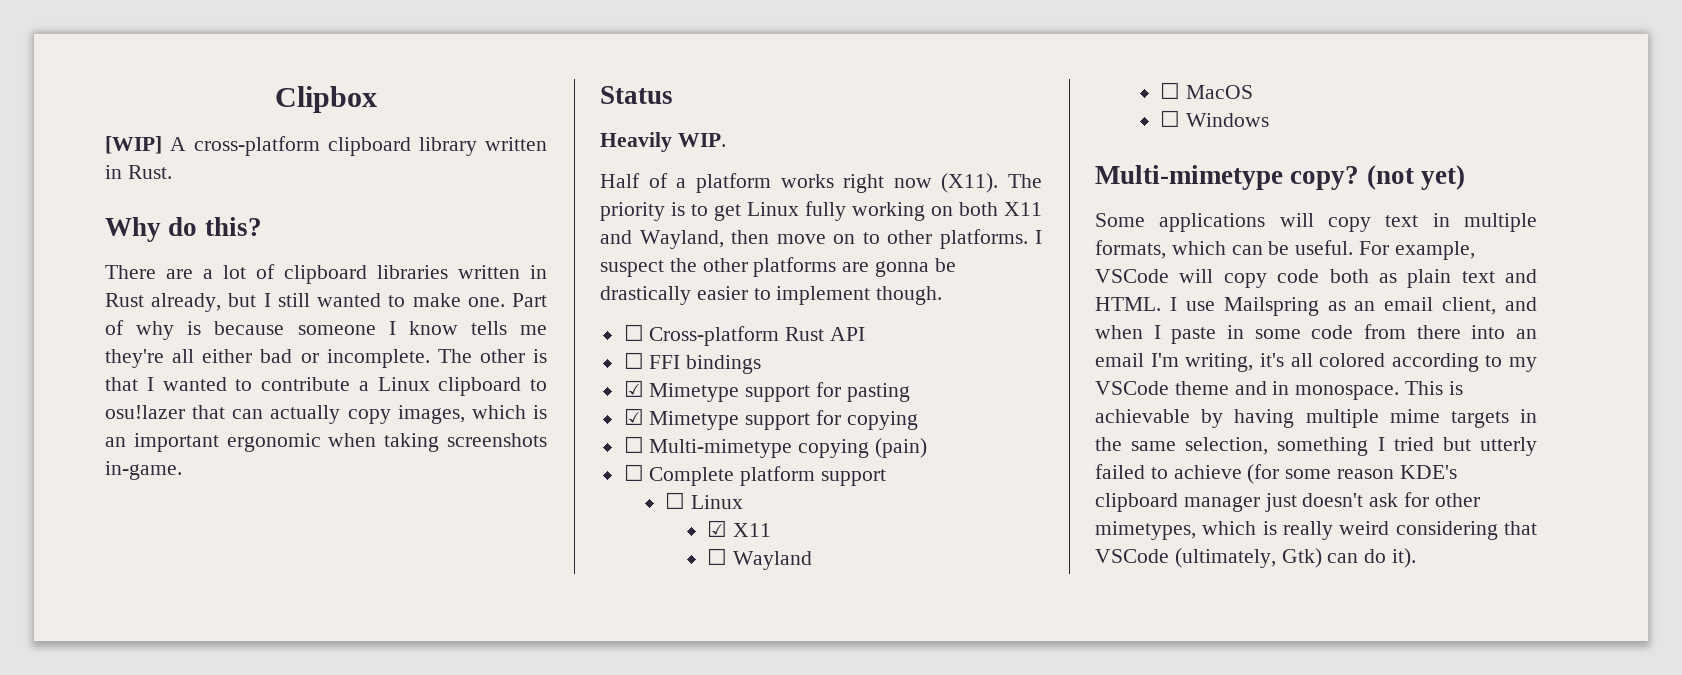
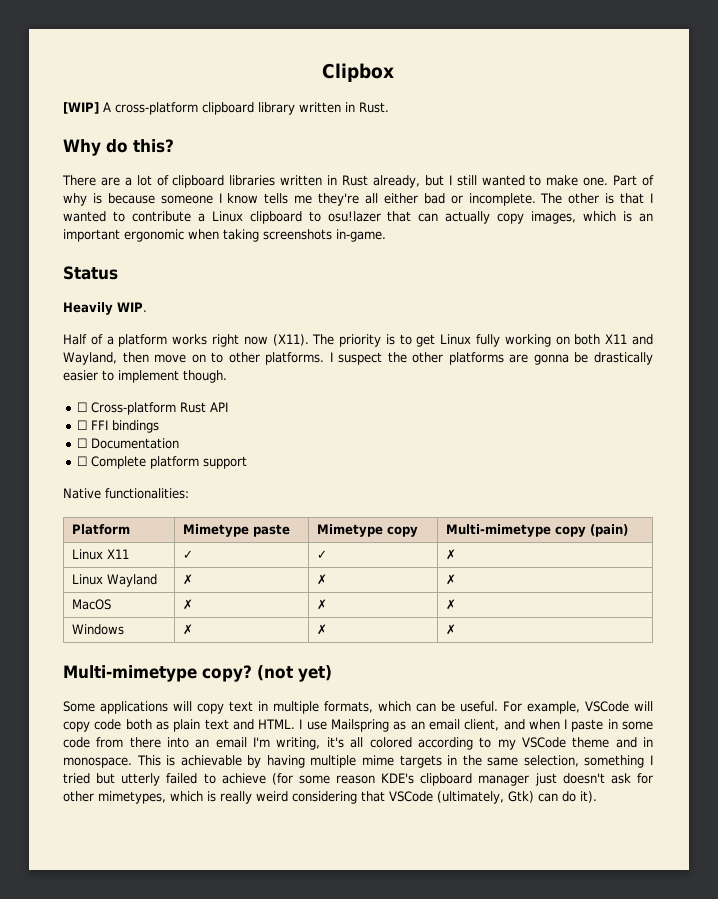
[623,380,910,402] [623,408,918,430] [623,436,928,458] [623,464,887,486] [665,492,744,509] [707,520,772,537] [707,548,813,570] [1160,82,1254,99] [1160,110,1270,127] ☑ Mimetype support for pasting // ☑ Mimetype support for copying // ☐ Multi-mimetype copying (pain) // ☐ Complete platform support // ☐ Linux // ☑ X11 // ☐ Wayland // ☐ MacOS // ☐ Windows -> [77,438,180,449] [77,456,248,469] [63,488,189,499] [71,524,130,535] [182,524,290,537] [316,524,418,537] [445,524,628,537] [71,549,129,560] [182,550,193,559] [316,550,327,559] [445,549,456,560] [71,574,157,587] [182,574,193,585] [316,574,327,585] [445,574,456,585] [71,599,111,610] [182,599,193,610] [316,599,327,610] [445,599,456,610] [71,624,124,635] [182,624,193,635] [316,624,327,635] [445,624,456,635] ☐ Documentation // ☐ Complete platform support // Native functionalities: // Platform | Mimetype paste | Mimetype copy | Multi-mimetype copy (pain) // Linux X11 | ✓ | ✓ | ✗ // Linux Wayland | ✗ | ✗ | ✗ // MacOS | ✗ | ✗ | ✗ // Windows | ✗ | ✗ | ✗

